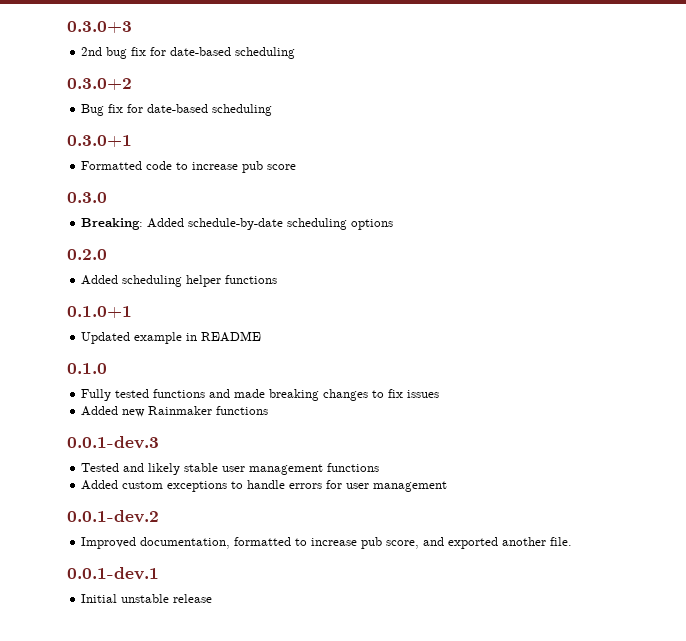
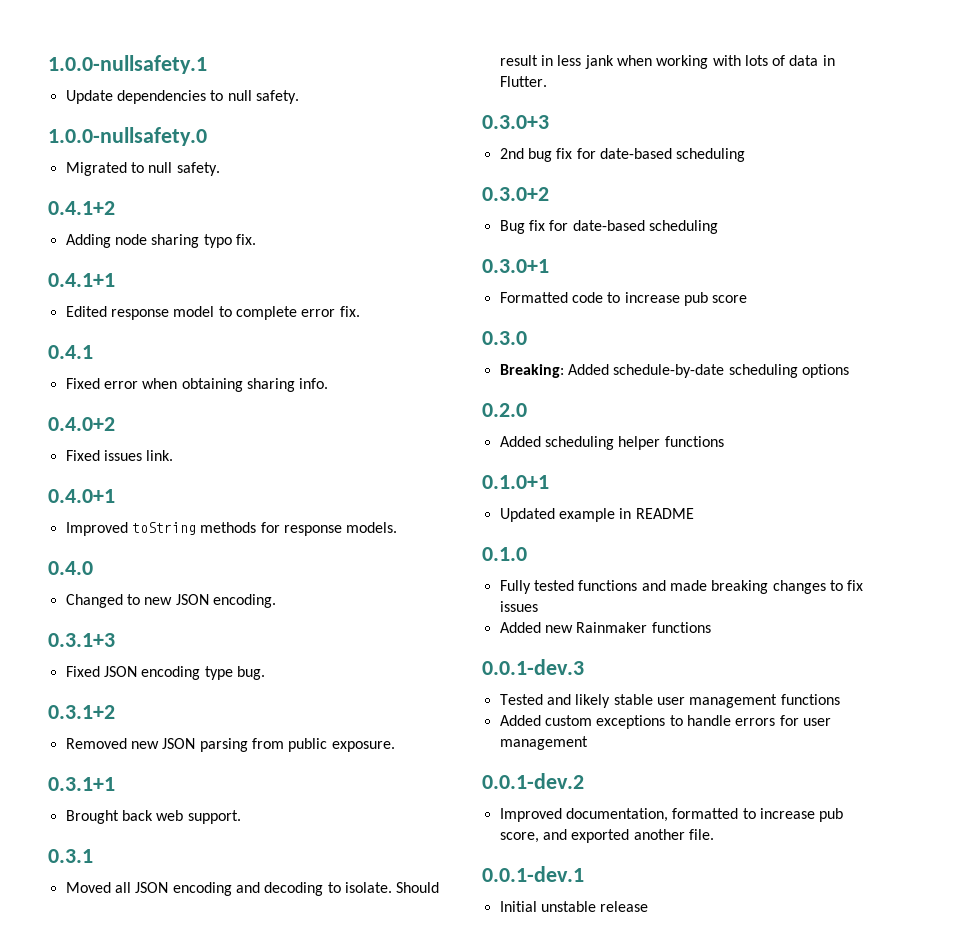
(67, 27) none -> [48,55,207,74] [65,90,299,104] [48,127,207,146] [65,162,220,176] [48,201,115,215] [65,234,256,248] [48,273,115,287] [65,306,360,320] [48,345,93,359] [65,378,329,392] [48,417,115,431] [65,450,174,461] [48,489,115,503] [65,522,398,536] [48,561,93,575] [65,594,276,608] [48,633,115,647] [65,666,265,680] [48,705,115,719] [65,738,395,752] [48,777,115,791] [65,810,241,824] [48,849,93,863] [65,882,440,896] [499,55,835,69] [499,76,547,87] 1.0.0-nullsafety.1 // Update dependencies to null safety. // 1.0.0-nullsafety.0 // Migrated to null safety. // 0.4.1+2 // Adding node sharing typo fix. // 0.4.1+1 // Edited response model to complete error fix. // 0.4.1 // Fixed error when obtaining sharing info. // 0.4.0+2 // Fixed issues link. // 0.4.0+1 // Improved toString methods for response models. // 0.4.0 // Changed to new JSON encoding. // 0.3.1+3 // Fixed JSON encoding type bug. // 0.3.1+2 // Removed new JSON parsing from public exposure. // 0.3.1+1 // Brought back web support. // 0.3.1 // Moved all JSON encoding and decoding to isolate. Should result in less jank when working with lots of data in Flutter. //

